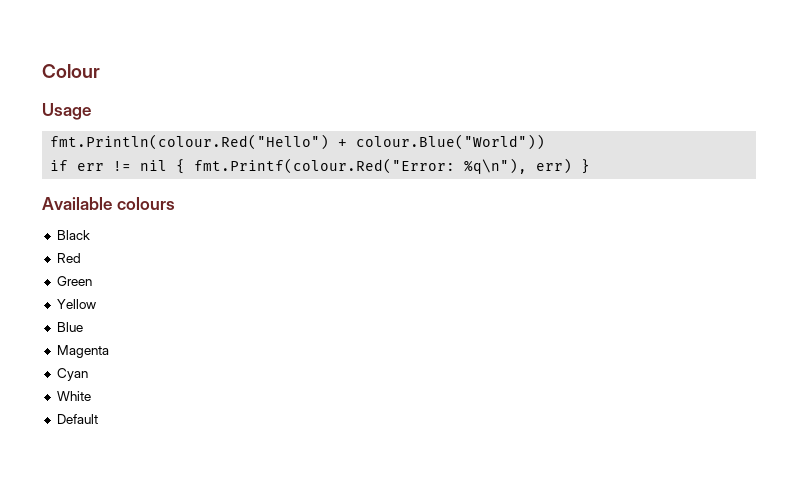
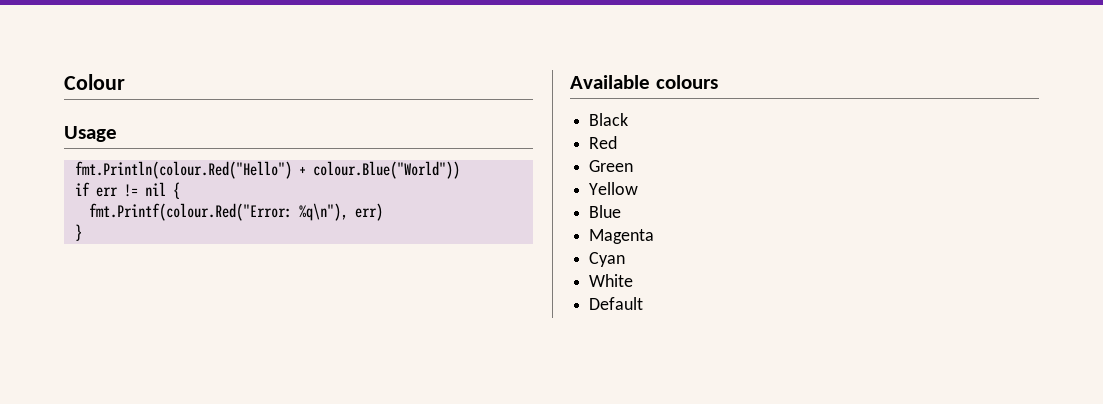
(186, 166) none -> (180, 190) //
(573, 166) none -> (383, 212) //

